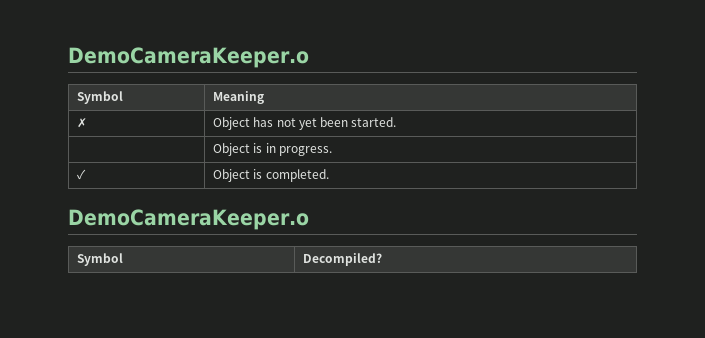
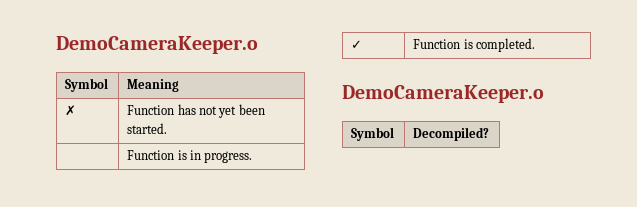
[213,117,251,130] Object -> [127,105,175,115] Function
[213,143,251,156] Object -> [127,150,175,160] Function
[213,169,251,182] Object -> [413,39,461,49] Function

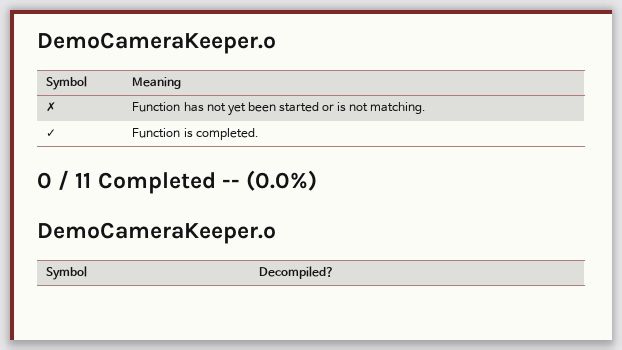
[127,123,168,134] [127,150,253,163] started. // | Function is in progress. -> [278,102,427,114] started or is not matching.
(535, 45) none -> [37,170,318,194] // 0 / 11 Completed -- (0.0%)

